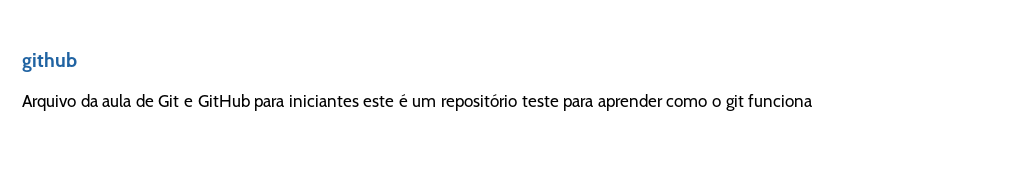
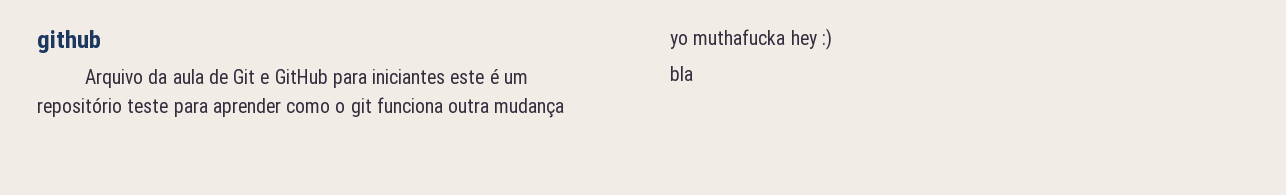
(814, 100) none -> [448,98,565,118] [670,28,832,50] [670,66,693,81] outra mudança // yo muthafucka hey :) // bla

